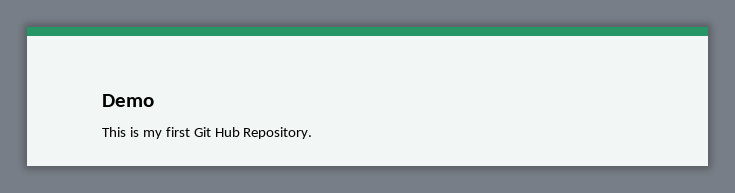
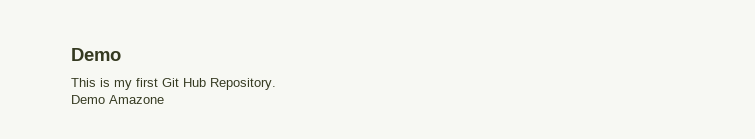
(313, 133) none -> [71,95,164,104] // Demo Amazone

